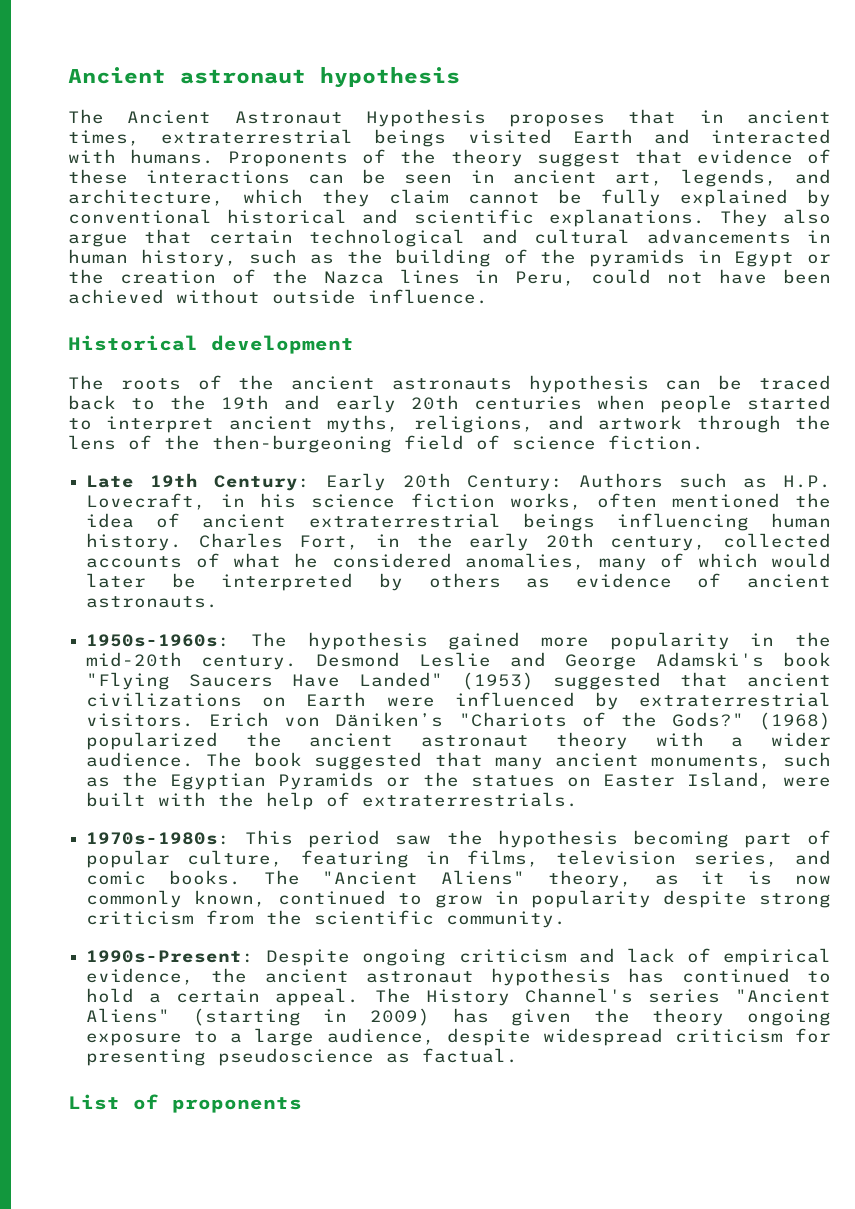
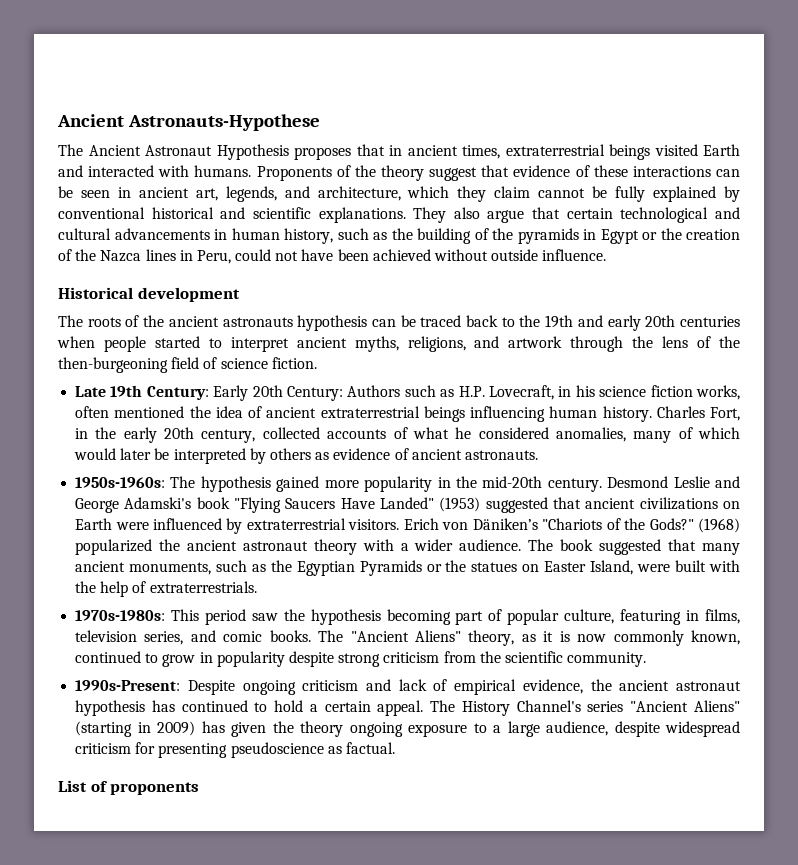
[68,67,460,88] Ancient astronaut hypothesis -> [57,114,321,131] Ancient Astronauts-Hypothese

